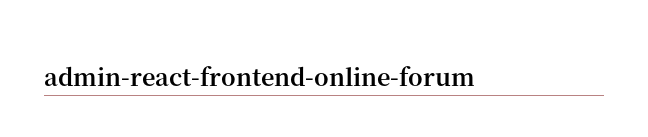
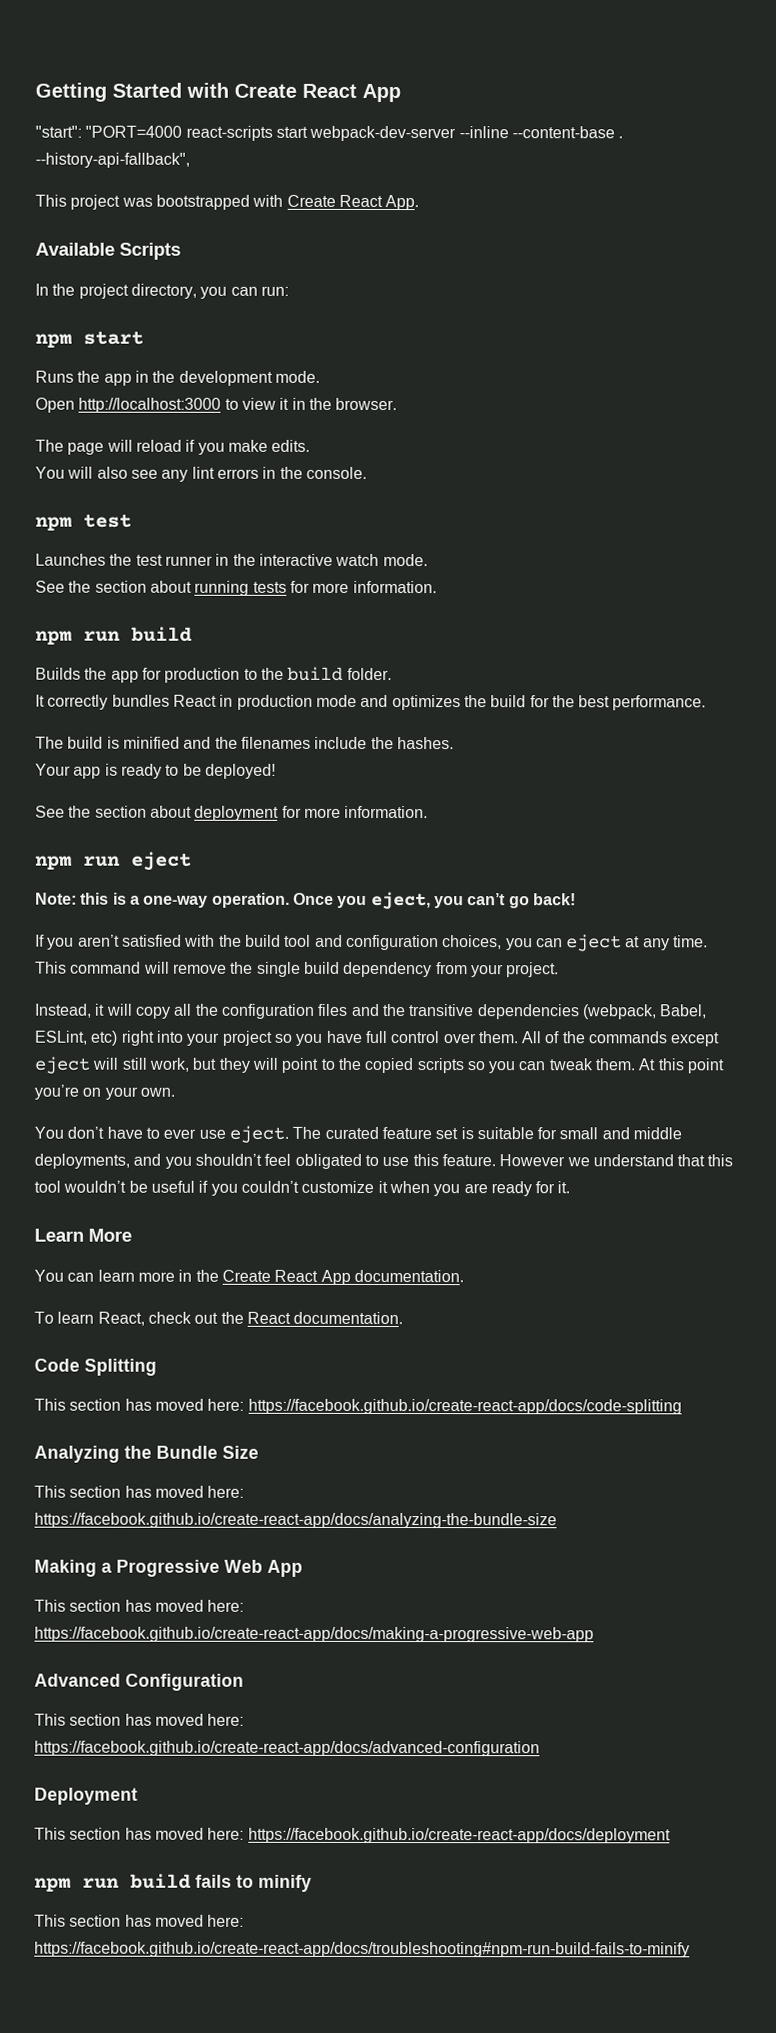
[44,66,475,86] admin-react-frontend-online-forum -> [35,82,401,103] [35,125,624,142] [35,152,190,168] [35,194,420,211] [35,242,181,260] [35,283,289,299] [35,330,144,348] [35,370,320,386] [35,397,398,413] [35,439,311,455] [35,466,367,482] [35,513,132,531] [35,553,428,567] [35,580,437,596] [35,626,192,645] [35,666,392,683] [35,694,707,711] [35,736,454,750] [35,763,276,779] [35,805,429,821] [35,851,192,871] [35,891,576,910] [35,934,709,952] [35,961,560,978] [34,1003,708,1020] [34,1030,720,1047] [34,1056,725,1074] [34,1084,175,1100] [34,1125,683,1143] [34,1153,734,1169] [34,1180,571,1197] [34,1228,132,1242] [34,1269,464,1285] [34,1311,404,1326] [34,1358,157,1376] [34,1398,682,1415] [34,1445,259,1463] [34,1485,245,1498] [34,1512,557,1529] [34,1559,303,1577] [34,1599,245,1612] [34,1626,594,1643] [34,1673,244,1691] [34,1713,245,1726] [34,1740,540,1757] [34,1787,138,1805] [34,1827,671,1844] [34,1873,312,1892] [34,1914,245,1927] [34,1941,690,1958] Getting Started with Create React App // "start": "PORT=4000 react-scripts start webpack-dev-server --inline --content-base . --history-api-fallback", // This project was bootstrapped with Create React App. // Available Scripts // In the project directory, you can run: // npm start // Runs the app in the development mode. // Open http://localhost:3000 to view it in the browser. // The page will reload if you make edits. // You will also see any lint errors in the console. // npm test // Launches the test runner in the interactive watch mode. // See the section about running tests for more information. // npm run build // Builds the app for production to the build folder. // It correctly bundles React in production mode and optimizes the build for the best performance. // The build is minified and the filenames include the hashes. // Your app is ready to be deployed! // See the section about deployment for more information. // npm run eject // Note: this is a one-way operation. Once you eject, you can’t go back! // If you aren’t satisfied with the build tool and configuration choices, you can eject at any time. This command will remove the single build dependency from your project. // Instead, it will copy all the configuration files and the transitive dependencies (webpack, Babel, ESLint, etc) right into your project so you have full control over them. All of the commands except eject will still work, but they will point to the copied scripts so you can tweak them. At this point you’re on your own. // You don’t have to ever use eject. The curated feature set is suitable for small and middle deployments, and you shouldn’t feel obligated to use this feature. However we understand that this tool wouldn’t be useful if you couldn’t customize it when you are ready for it. // Learn More // You can learn more in the Create React App documentation. // To learn React, check out the React documentation. // Code Splitting // This section has moved here: https://facebook.github.io/create-react-app/docs/code-splitting // Analyzing the Bundle Size // This section has moved here: https://facebook.github.io/create-react-app/docs/analyzing-the-bundle-size // Making a Progressive Web App // This section has moved here: https://facebook.github.io/create-react-app/docs/making-a-progressive-web-app // Advanced Configuration // This section has moved here: https://facebook.github.io/create-react-app/docs/advanced-configuration // Deployment // This section has moved here: https://facebook.github.io/create-react-app/docs/deployment // npm run build fails to minify // This section has moved here: https://facebook.github.io/create-react-app/docs/troubleshooting#npm-run-build-fails-to-minify

